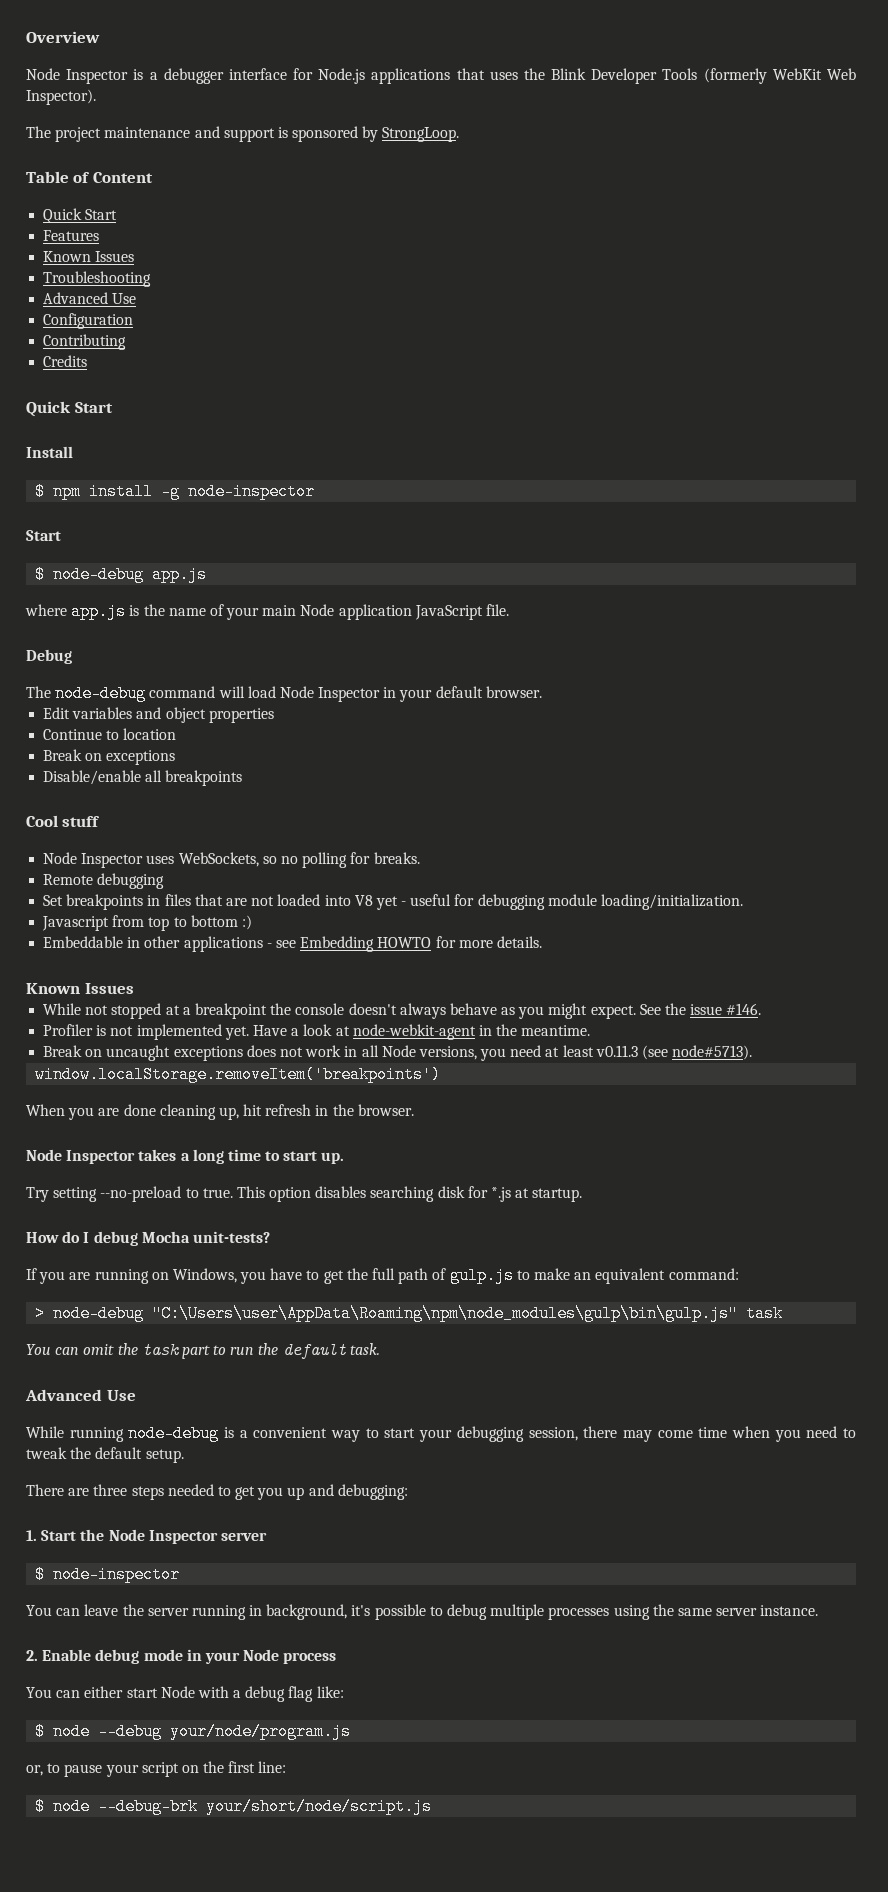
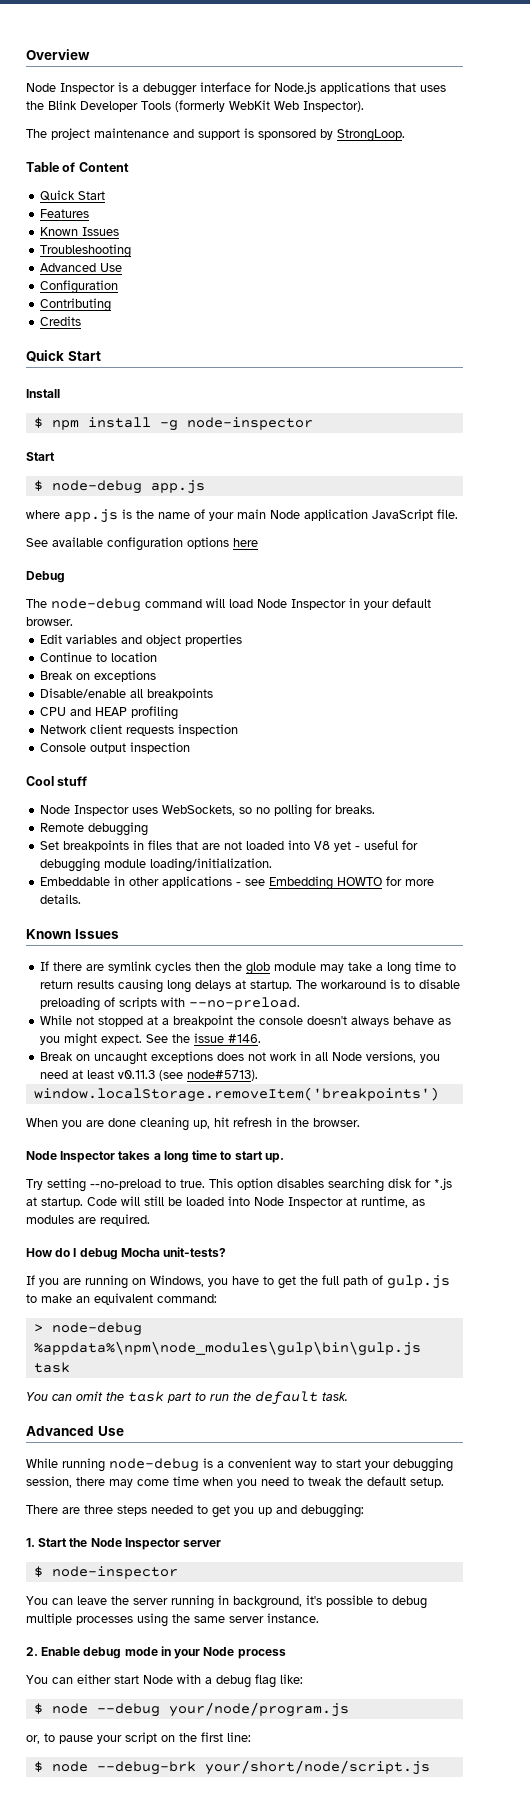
(510, 610) none -> [26,537,258,551] // See available configuration options here
(243, 778) none -> [40,706,179,720] [40,724,239,736] [40,742,191,754] // CPU and HEAP profiling // Network client requests inspection // Console output inspection
[42,915,252,931] // Javascript from top to bottom :) -> (273, 865) none
(134, 988) none -> [40,961,457,975] [40,979,461,993] [40,997,301,1011] // If there are symlink cycles then the glob module may take a long time to return results causing long delays at startup. The workaround is to disable preloading of scripts with --no-preload.
[43,1024,591,1040] // Profiler is not implemented yet. Have a look at node-webkit-agent in the meantime. -> (262, 1038) none
(583, 1195) none -> [87,1196,425,1208] [26,1214,150,1226] Code will still be loaded into Node Inspector at runtime, as modules are required.
[152,1305,739,1322] "C:\Users\user\AppData\Roaming\npm\node_modules\gulp\bin\gulp.js" -> [33,1341,421,1356] %appdata%\npm\node_modules\gulp\bin\gulp.js

